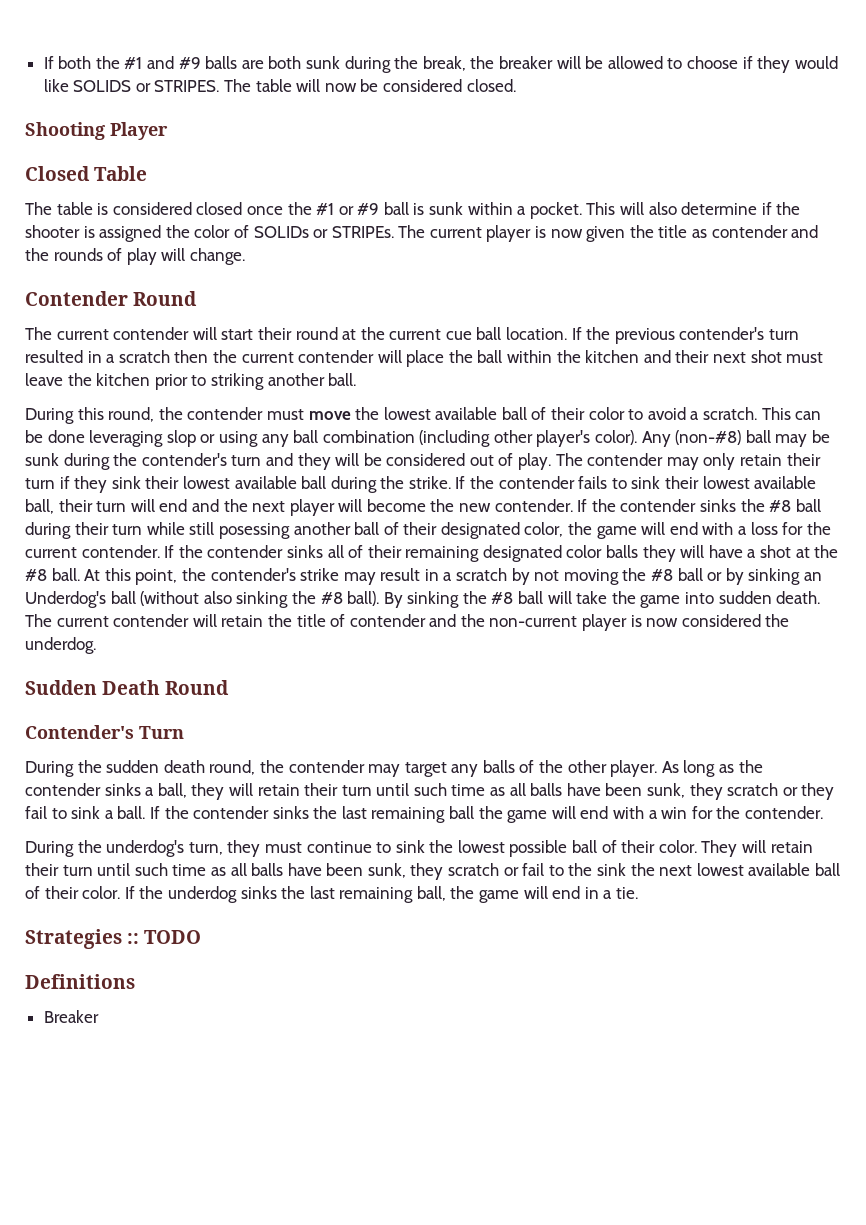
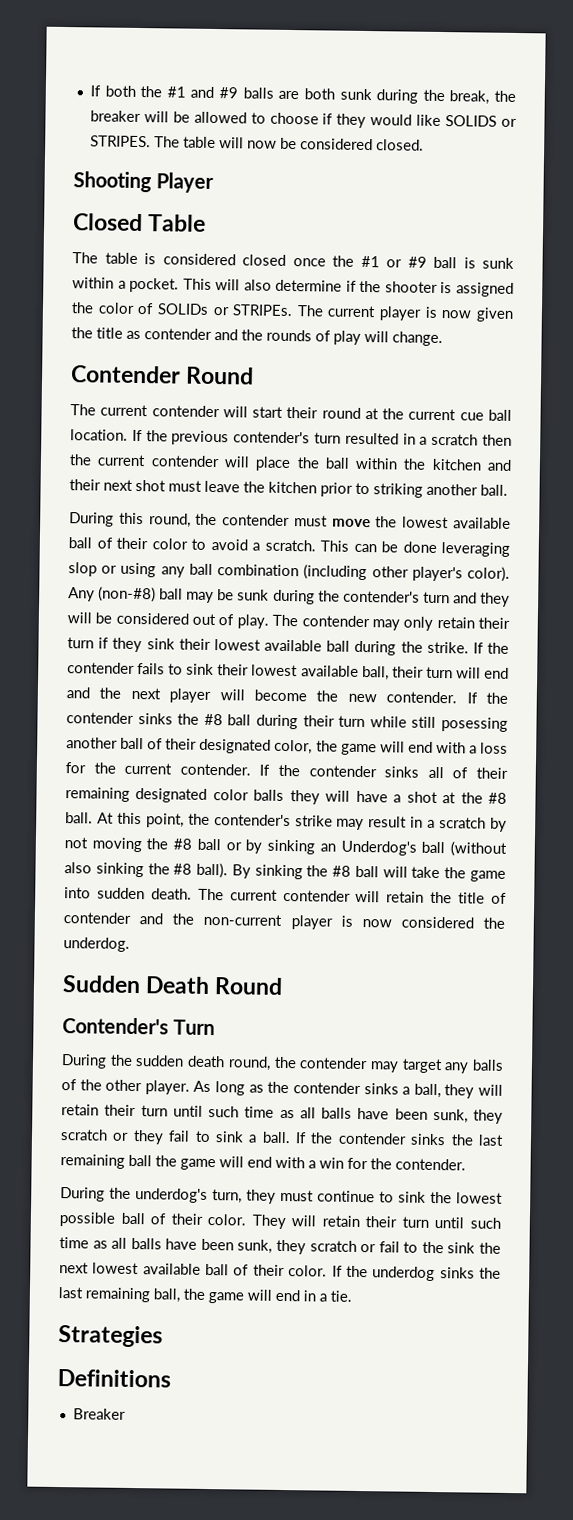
[127,930,202,944] :: TODO -> (163, 1336) none

